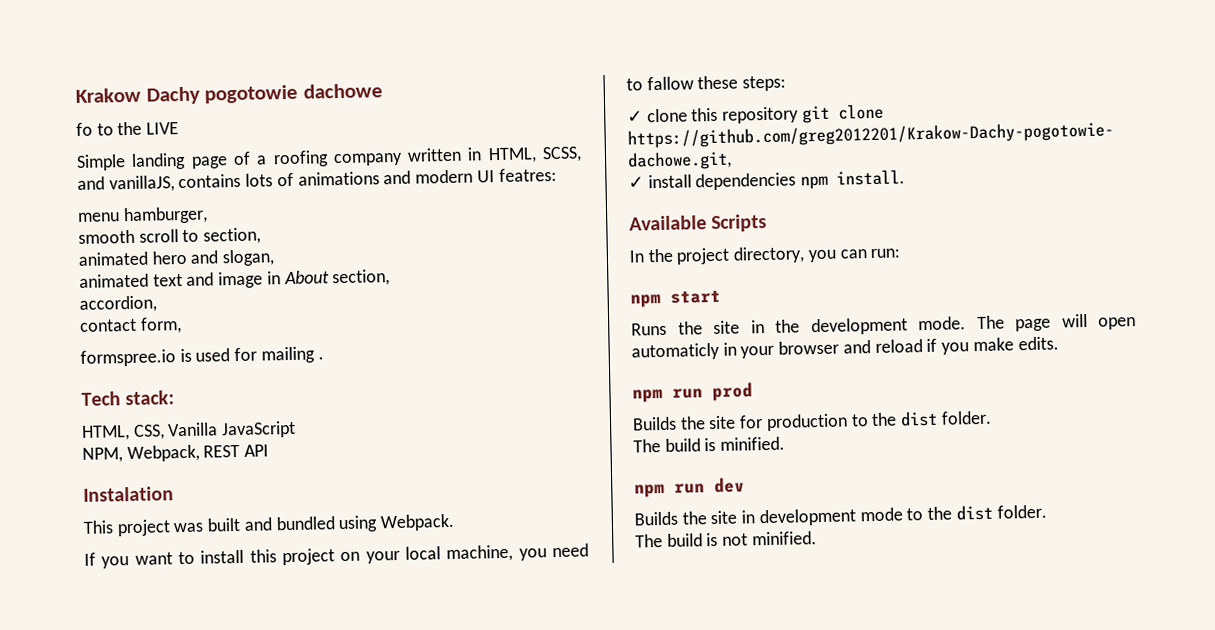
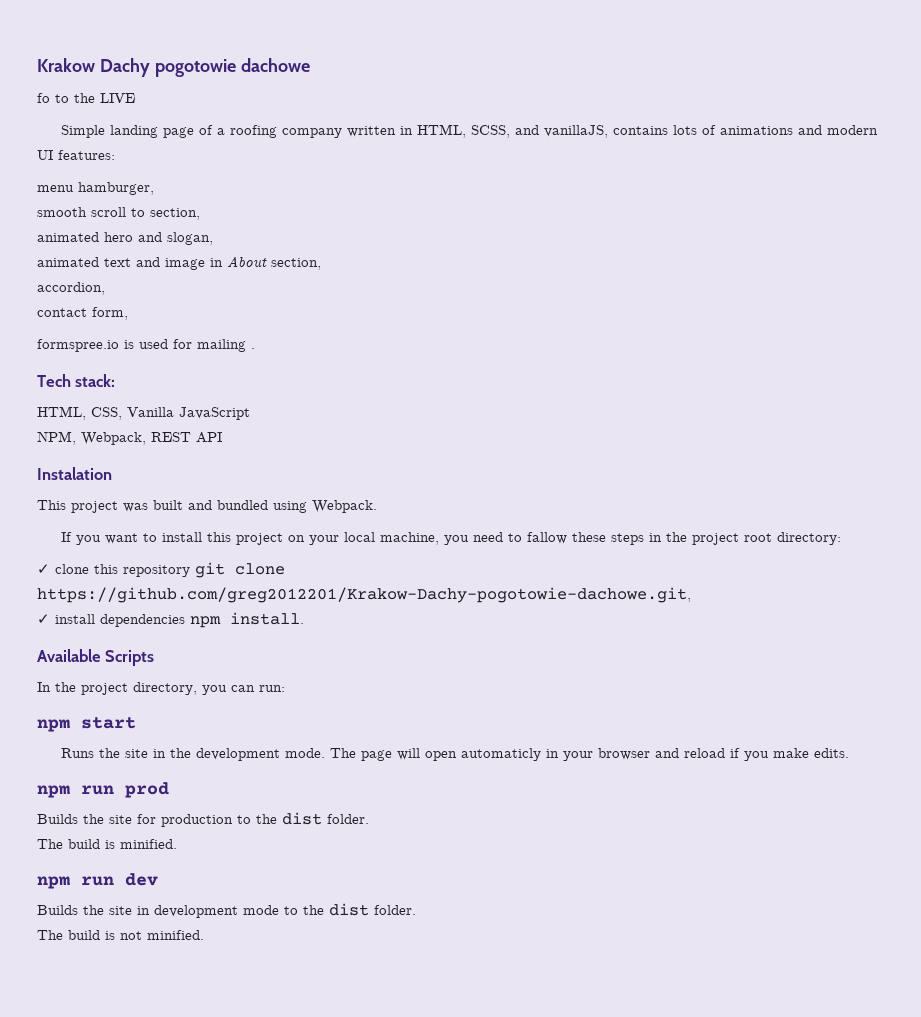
[498,167,557,183] featres: -> [58,150,115,160] features:
[742,75,787,92] steps: -> [611,532,842,545] steps in the project root directory:

